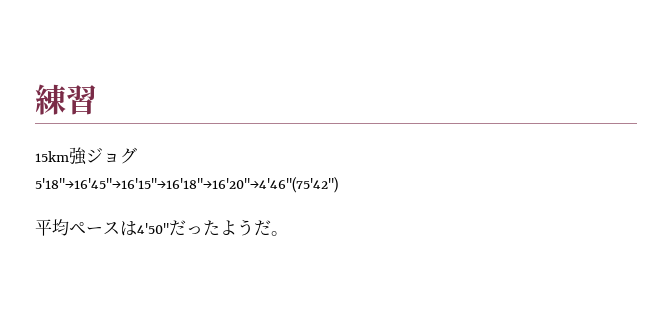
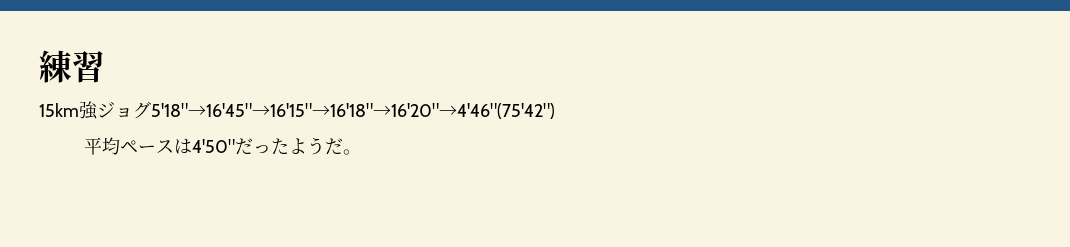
(137, 155) // -> (151, 110) none

